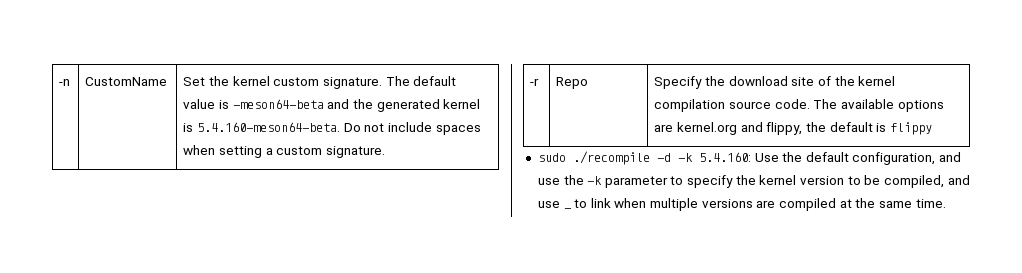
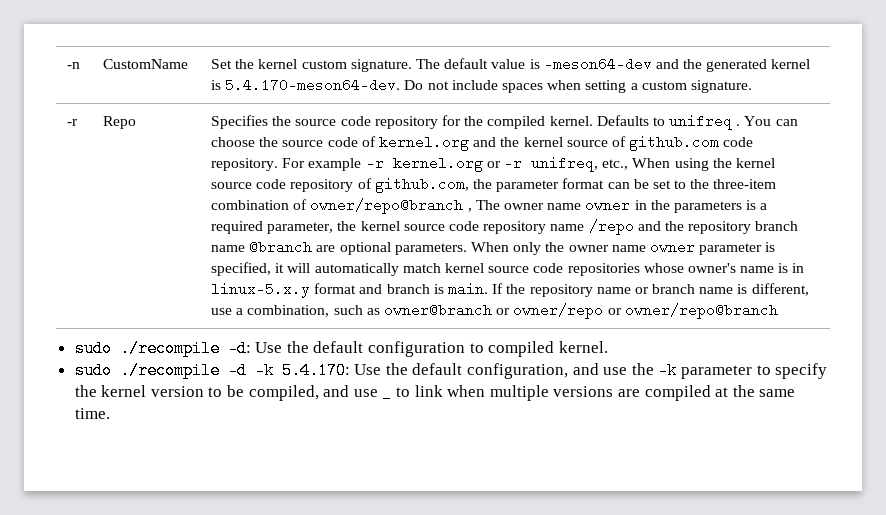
[232,99,324,109] -meson64-beta -> [543,57,652,71] -meson64-dev
[197,122,341,132] 5.4.160-meson64-beta. -> [225,78,401,92] 5.4.170-meson64-dev.
[654,76,896,89] [654,99,944,112] [654,122,932,135] Specify the download site of the kernel compilation source code. The available options are kernel.org and flippy, the default is flippy -> [211,114,798,130] [211,135,754,151] [211,156,775,172] [211,177,777,193] [211,198,768,214] [211,219,799,235] [211,240,776,255] [211,262,805,276] [211,282,809,298] [211,303,778,319] [74,340,608,357] Specifies the source code repository for the compiled kernel. Defaults to unifreq . You can choose the source code of kernel.org and the kernel source of github.com code repository. For example -r kernel.org or -r unifreq, etc., When using the kernel source code repository of github.com, the parameter format can be set to the three-item combination of owner/repo@branch , The owner name owner in the parameters is a required parameter, the kernel source code repository name /repo and the repository branch name @branch are optional parameters. When only the owner name owner parameter is specified, it will automatically match kernel source code repositories whose owner's name is in linux-5.x.y format and branch is main. If the repository name or branch name is different, use a combination, such as owner@branch or owner/repo or owner/repo@branch // sudo ./recompile -d: Use the default configuration to compiled kernel.
[698,152,751,162] 5.4.160: -> [281,362,350,379] 5.4.170:

